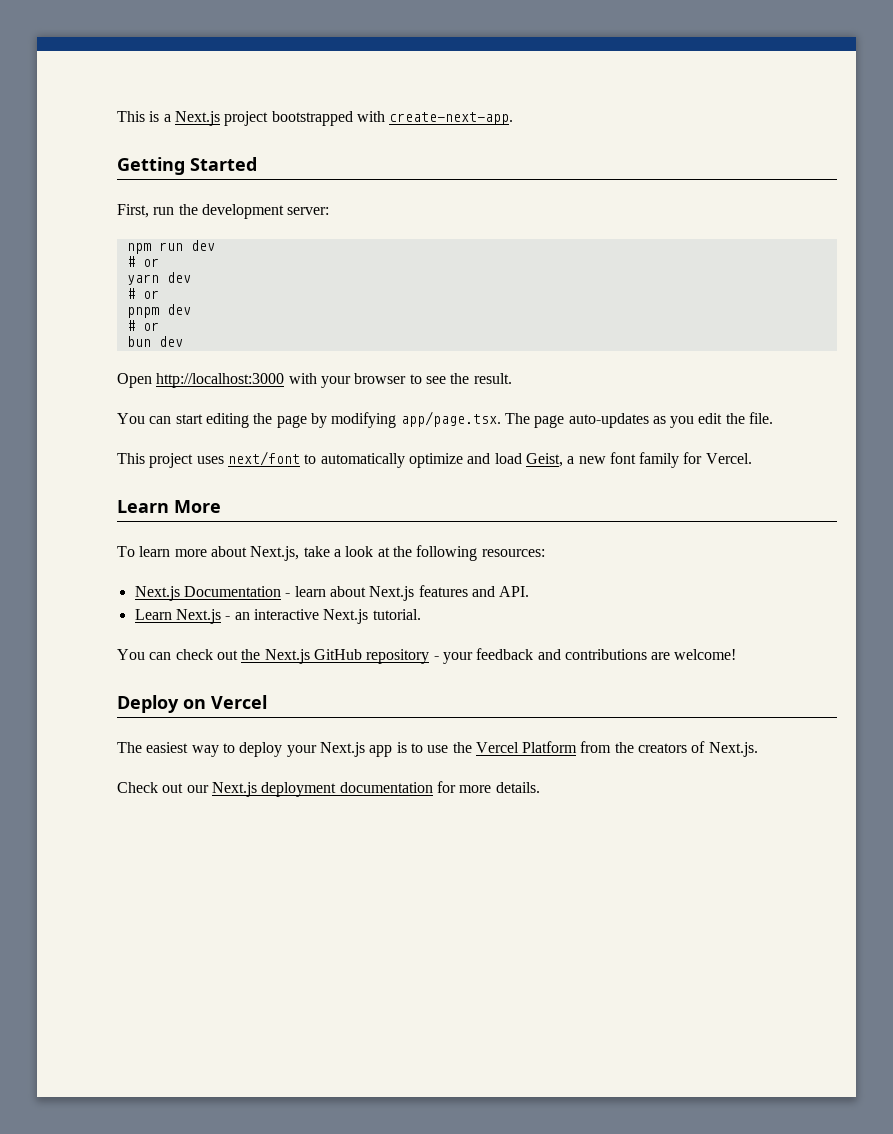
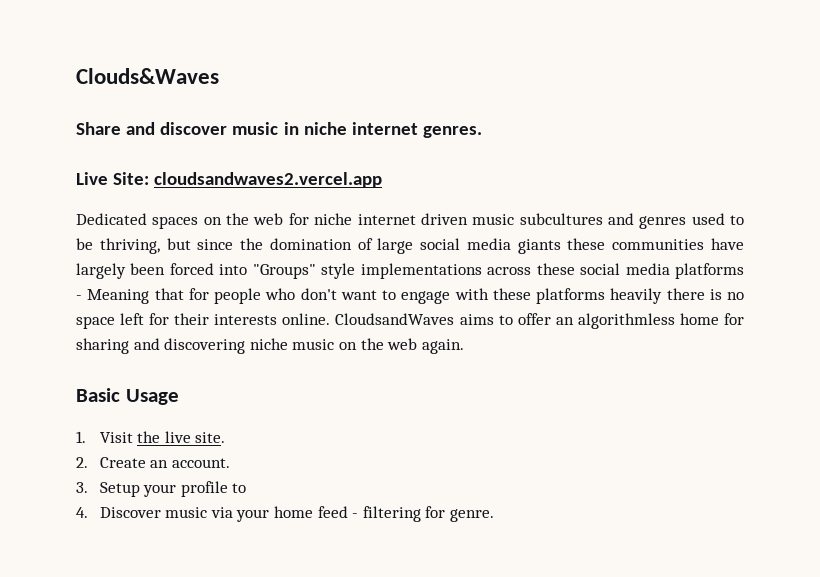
[117,111,514,126] [117,157,257,175] [117,204,330,219] [126,240,215,254] [126,256,159,267] [126,272,191,285] [126,288,159,299] [126,304,191,318] [126,320,159,331] [126,336,183,347] [117,373,512,388] [117,411,774,428] [117,451,752,468] [117,500,221,513] [117,545,545,561] [134,585,530,601] [134,609,421,624] [117,648,737,664] [117,695,267,713] [117,741,758,757] [117,781,540,797] This is a Next.js project bootstrapped with create-next-app. // Getting Started // First, run the development server: // npm run dev // # or // yarn dev // # or // pnpm dev // # or // bun dev // Open http://localhost:3000 with your browser to see the result. // You can start editing the page by modifying app/page.tsx. The page auto-updates as you edit the file. // This project uses next/font to automatically optimize and load Geist, a new font family for Vercel. // Learn More // To learn more about Next.js, take a look at the following resources: // Next.js Documentation - learn about Next.js features and API. // Learn Next.js - an interactive Next.js tutorial. // You can check out the Next.js GitHub repository - your feedback and contributions are welcome! // Deploy on Vercel // The easiest way to deploy your Next.js app is to use the Vercel Platform from the creators of Next.js. // Check out our Next.js deployment documentation for more details. -> [76,68,219,84] [76,122,482,138] [76,172,383,188] [76,213,744,229] [76,238,744,254] [76,263,744,279] [76,288,744,304] [76,313,744,329] [76,338,464,354] [76,388,179,405] [76,431,226,443] [76,457,230,468] [76,481,247,497] [76,506,494,522] Clouds&Waves // Share and discover music in niche internet genres. // Live Site: cloudsandwaves2.vercel.app // Dedicated spaces on the web for niche internet driven music subcultures and genres used to be thriving, but since the domination of large social media giants these communities have largely been forced into "Groups" style implementations across these social media platforms - Meaning that for people who don't want to engage with these platforms heavily there is no space left for their interests online. CloudsandWaves aims to offer an algorithmless home for sharing and discovering niche music on the web again. // Basic Usage // 1. Visit the live site. // 2. Create an account. // 3. Setup your profile to // 4. Discover music via your home feed - filtering for genre.

